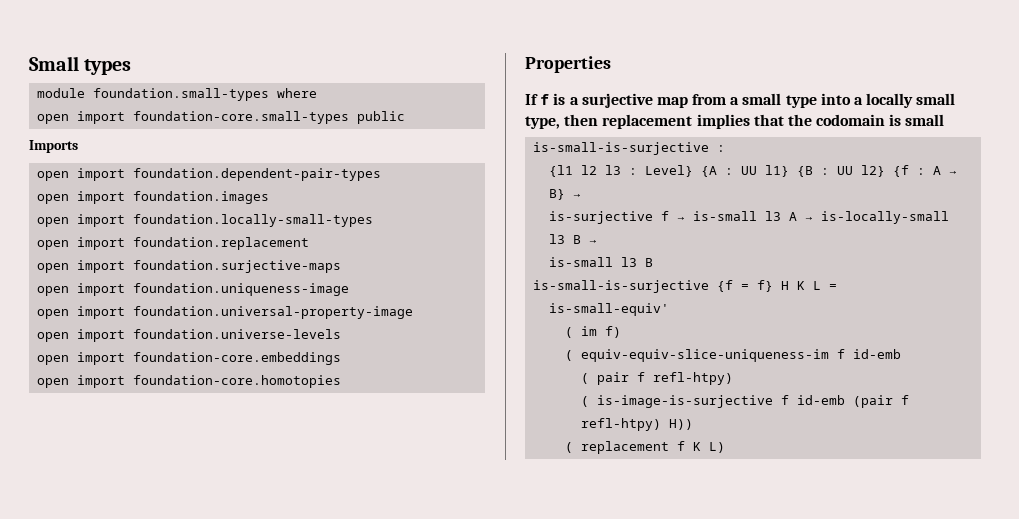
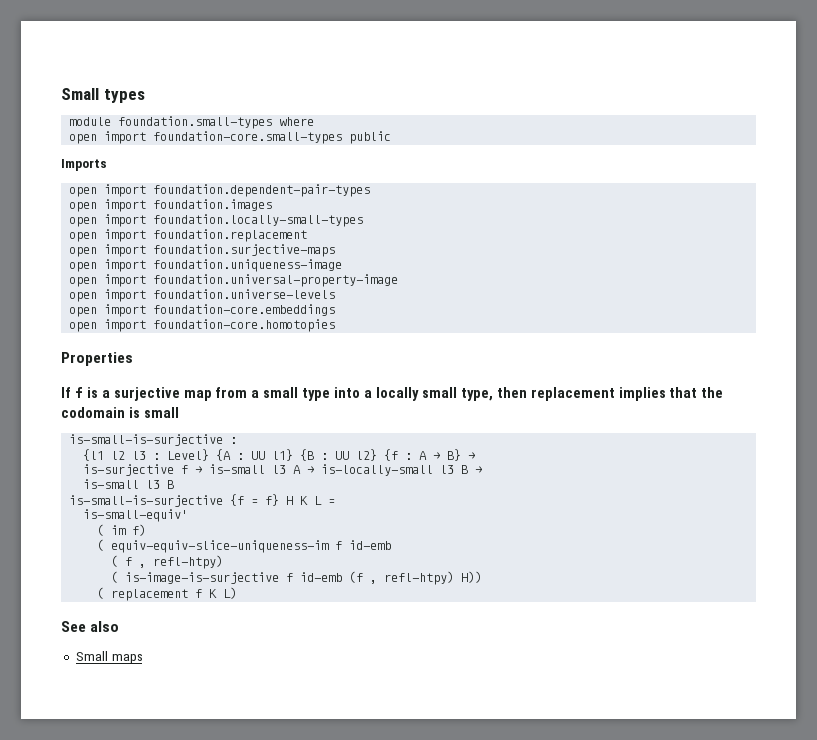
[597,372,646,385] pair f -> [125,557,147,568] f ,
[853,395,910,408] (pair f -> [349,571,378,584] (f ,
(726, 447) none -> [61,621,120,632] [75,651,143,664] // See also // Small maps

